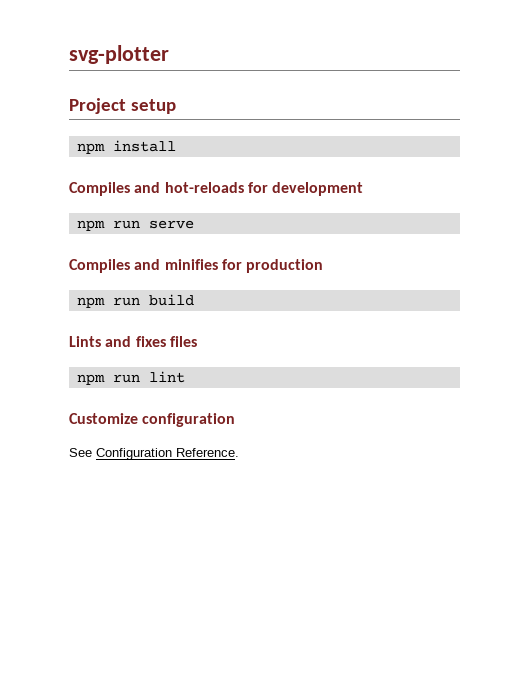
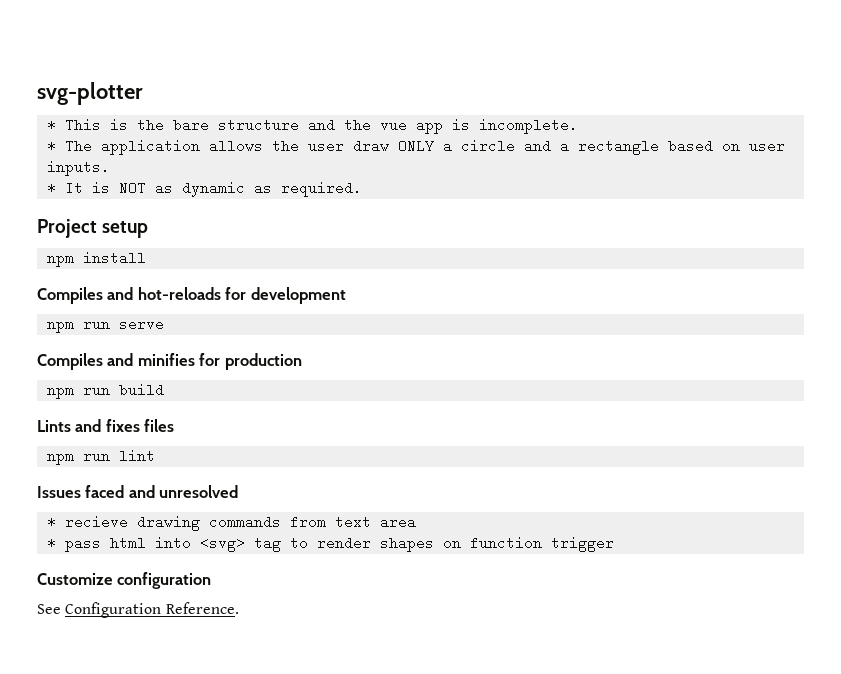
(169, 54) none -> [46,118,578,134] [46,139,785,155] [46,160,110,176] [46,181,362,197] // * This is the bare structure and the vue app is incomplete. // * The application allows the user draw ONLY a circle and a rectangle based on user inputs. // * It is NOT as dynamic as required.
(185, 377) none -> [37,485,239,498] [46,515,416,531] [46,536,614,552] // Issues faced and unresolved // * recieve drawing commands from text area // * pass html into <svg> tag to render shapes on function trigger

